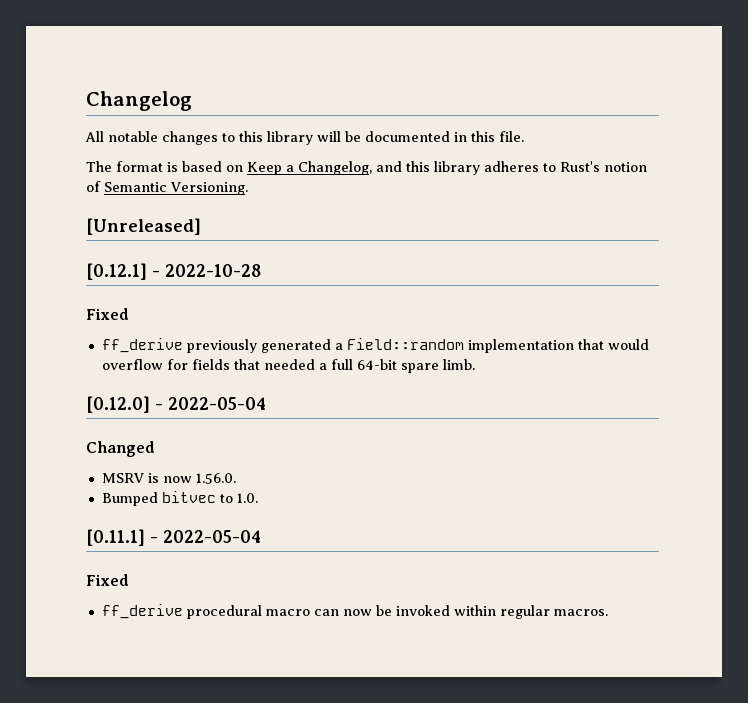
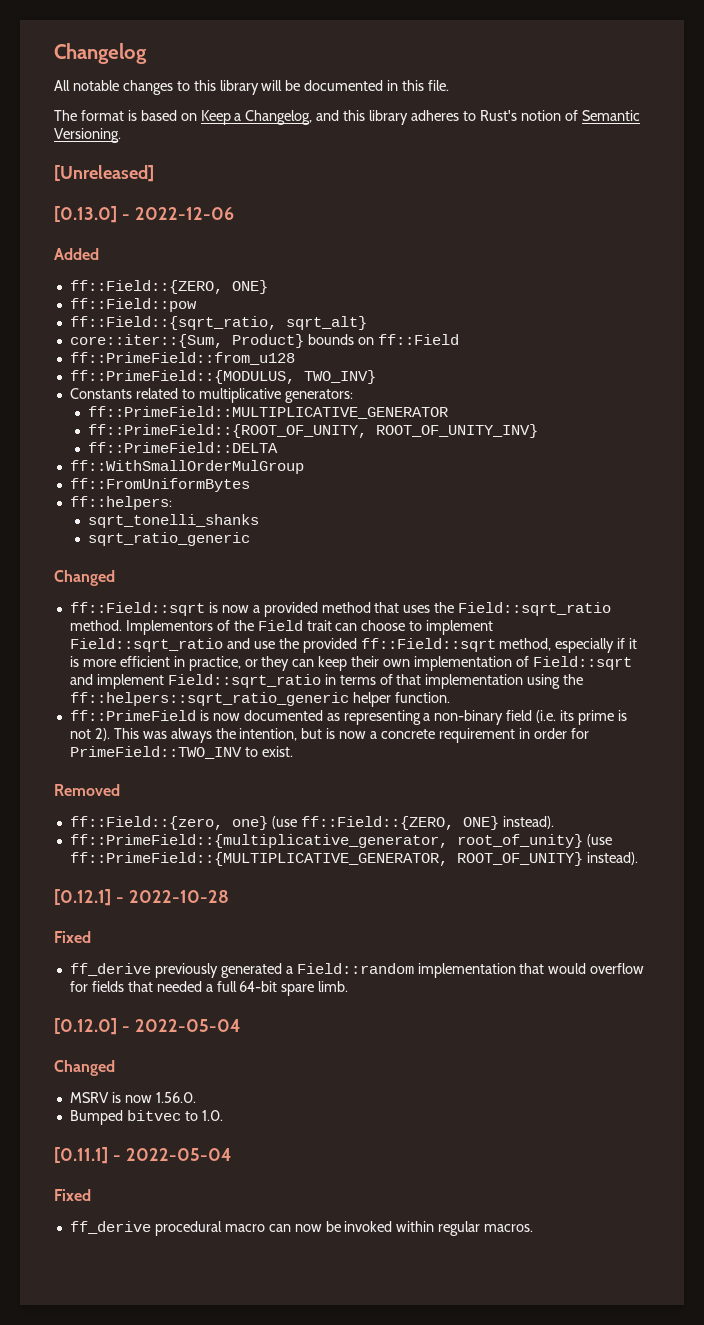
(201, 226) none -> [54,206,234,223] [54,248,99,260] [69,280,268,294] [69,298,197,312] [69,316,367,330] [69,334,459,348] [69,352,295,365] [69,370,376,384] [69,388,353,403] [88,406,449,419] [88,424,539,438] [88,442,279,453] [69,460,304,474] [69,478,250,492] [69,496,172,510] [88,514,260,528] [88,532,251,546] [54,570,115,586] [69,602,612,617] [69,620,494,635] [69,638,638,653] [69,656,632,671] [69,674,584,689] [69,692,450,707] [69,710,627,725] [69,728,589,743] [69,746,293,759] [54,784,120,796] [69,816,554,830] [69,834,612,848] [69,852,638,866] // [0.13.0] - 2022-12-06 // Added // ff::Field::{ZERO, ONE} // ff::Field::pow // ff::Field::{sqrt_ratio, sqrt_alt} // core::iter::{Sum, Product} bounds on ff::Field // ff::PrimeField::from_u128 // ff::PrimeField::{MODULUS, TWO_INV} // Constants related to multiplicative generators: // ff::PrimeField::MULTIPLICATIVE_GENERATOR // ff::PrimeField::{ROOT_OF_UNITY, ROOT_OF_UNITY_INV} // ff::PrimeField::DELTA // ff::WithSmallOrderMulGroup // ff::FromUniformBytes // ff::helpers: // sqrt_tonelli_shanks // sqrt_ratio_generic // Changed // ff::Field::sqrt is now a provided method that uses the Field::sqrt_ratio method. Implementors of the Field trait can choose to implement Field::sqrt_ratio and use the provided ff::Field::sqrt method, especially if it is more efficient in practice, or they can keep their own implementation of Field::sqrt and implement Field::sqrt_ratio in terms of that implementation using the ff::helpers::sqrt_ratio_generic helper function. // ff::PrimeField is now documented as representing a non-binary field (i.e. its prime is not 2). This was always the intention, but is now a concrete requirement in order for PrimeField::TWO_INV to exist. // Removed // ff::Field::{zero, one} (use ff::Field::{ZERO, ONE} instead). // ff::PrimeField::{multiplicative_generator, root_of_unity} (use ff::PrimeField::{MULTIPLICATIVE_GENERATOR, ROOT_OF_UNITY} instead).

